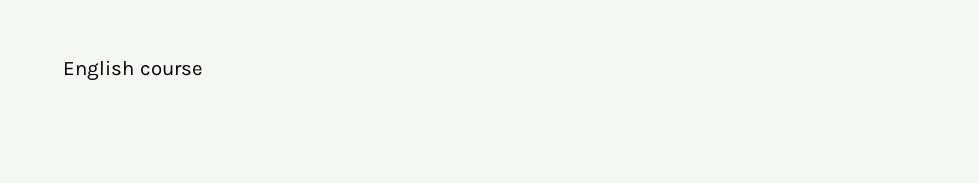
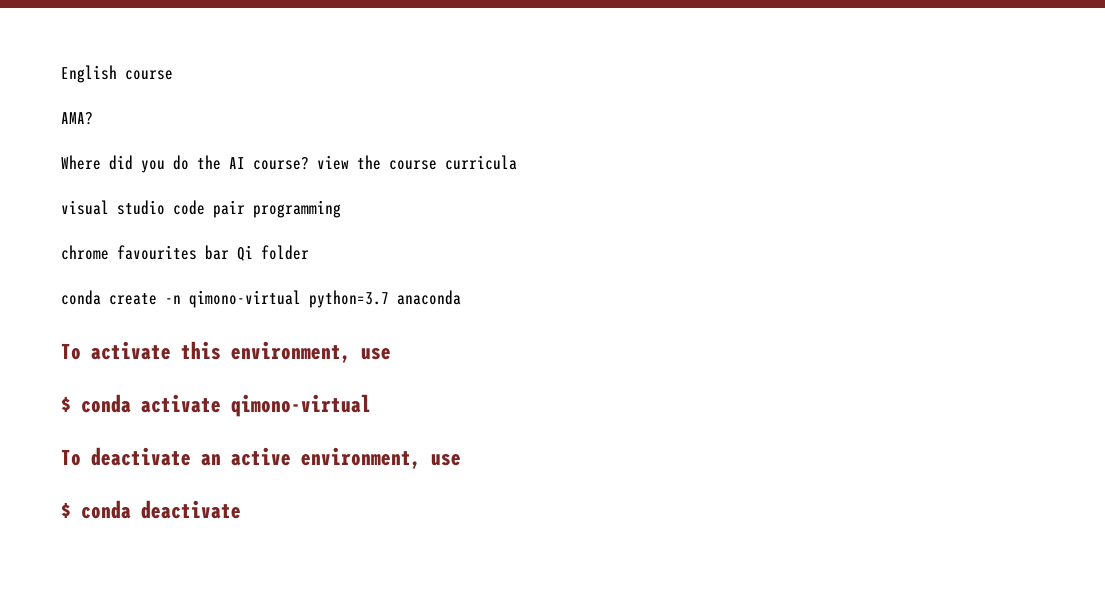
(203, 70) none -> [61,112,93,125] [61,155,517,173] [61,200,341,218] [61,245,309,261] [61,290,461,308] [61,341,391,363] [61,394,371,417] [61,447,461,469] [61,500,241,519] // AMA? // Where did you do the AI course? view the course curricula // visual studio code pair programming // chrome favourites bar Qi folder // conda create -n qimono-virtual python=3.7 anaconda // To activate this environment, use // $ conda activate qimono-virtual // To deactivate an active environment, use // $ conda deactivate

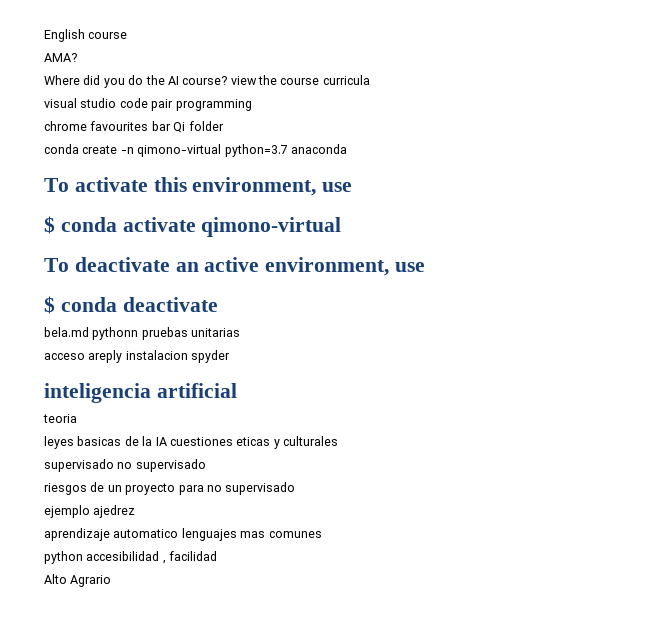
(241, 509) none -> [44,327,241,340] [44,350,231,363] [44,383,237,403] [43,414,77,423] [44,436,338,449] [44,459,206,472] [44,482,296,495] [44,505,136,518] [44,528,322,541] [44,551,218,564] [44,574,112,587] // bela.md pythonn pruebas unitarias // acceso areply instalacion spyder // inteligencia artificial // teoria // leyes basicas de la IA cuestiones eticas y culturales // supervisado no supervisado // riesgos de un proyecto para no supervisado // ejemplo ajedrez // aprendizaje automatico lenguajes mas comunes // python accesibilidad , facilidad // Alto Agrario

